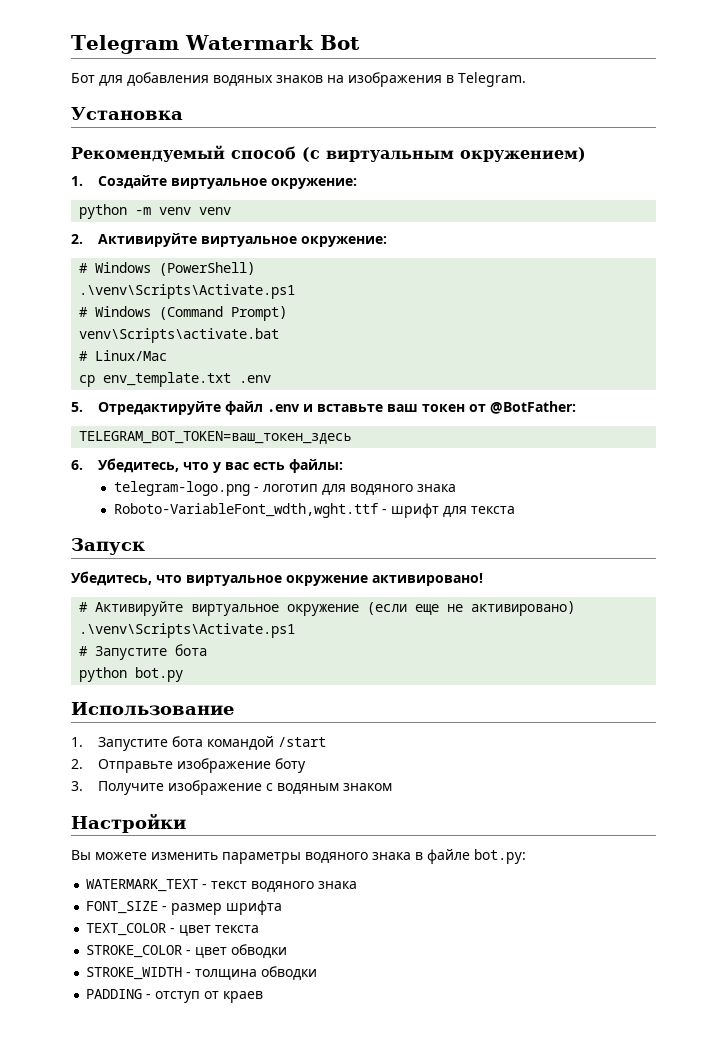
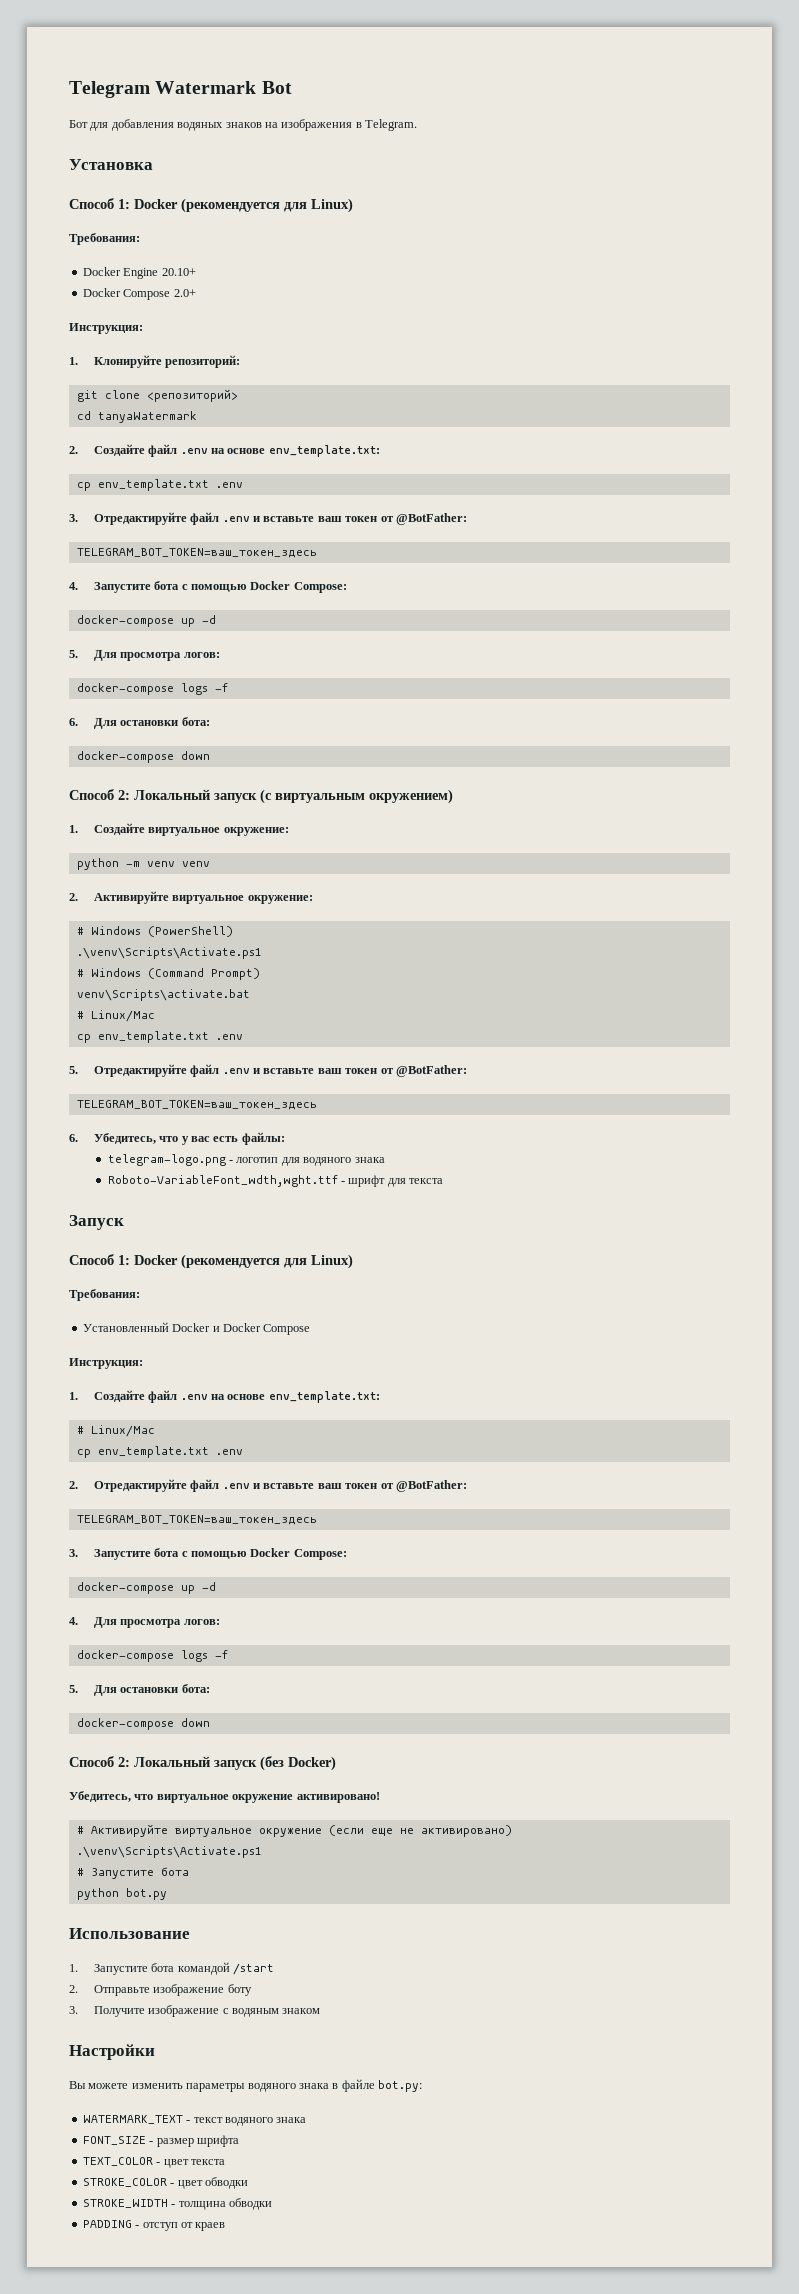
[71,145,296,162] Рекомендуемый способ -> [69,198,353,213] [69,233,140,245] [82,267,196,279] [82,288,196,300] [69,323,143,334] [69,355,241,368] [76,389,238,402] [76,411,197,423] [69,444,380,457] [76,479,243,491] [69,512,467,525] [76,548,317,558] [69,581,347,593] [76,615,216,627] [69,650,220,661] [76,683,228,695] [69,717,210,729] [76,751,210,763] [69,789,257,803] Способ 1: Docker (рекомендуется для Linux) // Требования: // Docker Engine 20.10+ // Docker Compose 2.0+ // Инструкция: // 1. Клонируйте репозиторий: // git clone <репозиторий> // cd tanyaWatermark // 2. Создайте файл .env на основе env_template.txt: // cp env_template.txt .env // 3. Отредактируйте файл .env и вставьте ваш токен от @BotFather: // TELEGRAM_BOT_TOKEN=ваш_токен_здесь // 4. Запустите бота с помощью Docker Compose: // docker-compose up -d // 5. Для просмотра логов: // docker-compose logs -f // 6. Для остановки бота: // docker-compose down // Способ 2: Локальный запуск
(145, 546) none -> [69,1254,353,1269] [69,1289,140,1301] [82,1322,311,1335] [69,1358,143,1369] [69,1390,380,1403] [76,1425,155,1437] [76,1446,243,1458] [69,1479,467,1492] [76,1515,317,1525] [69,1548,347,1560] [76,1582,216,1594] [69,1617,220,1628] [76,1650,228,1662] [69,1684,210,1696] [76,1718,210,1730] [69,1756,336,1771] // Способ 1: Docker (рекомендуется для Linux) // Требования: // Установленный Docker и Docker Compose // Инструкция: // 1. Создайте файл .env на основе env_template.txt: // # Linux/Mac // cp env_template.txt .env // 2. Отредактируйте файл .env и вставьте ваш токен от @BotFather: // TELEGRAM_BOT_TOKEN=ваш_токен_здесь // 3. Запустите бота с помощью Docker Compose: // docker-compose up -d // 4. Для просмотра логов: // docker-compose logs -f // 5. Для остановки бота: // docker-compose down // Способ 2: Локальный запуск (без Docker)

